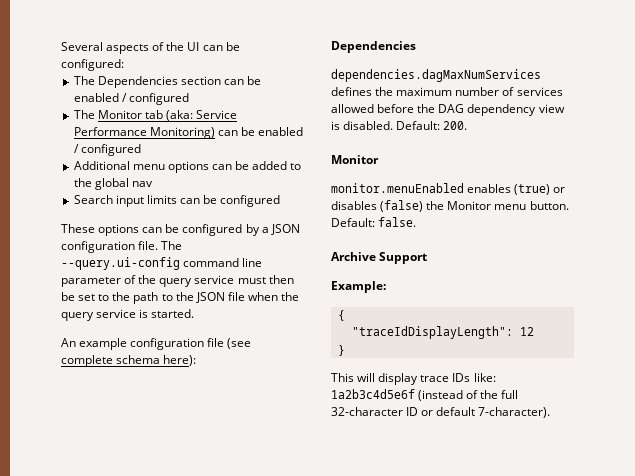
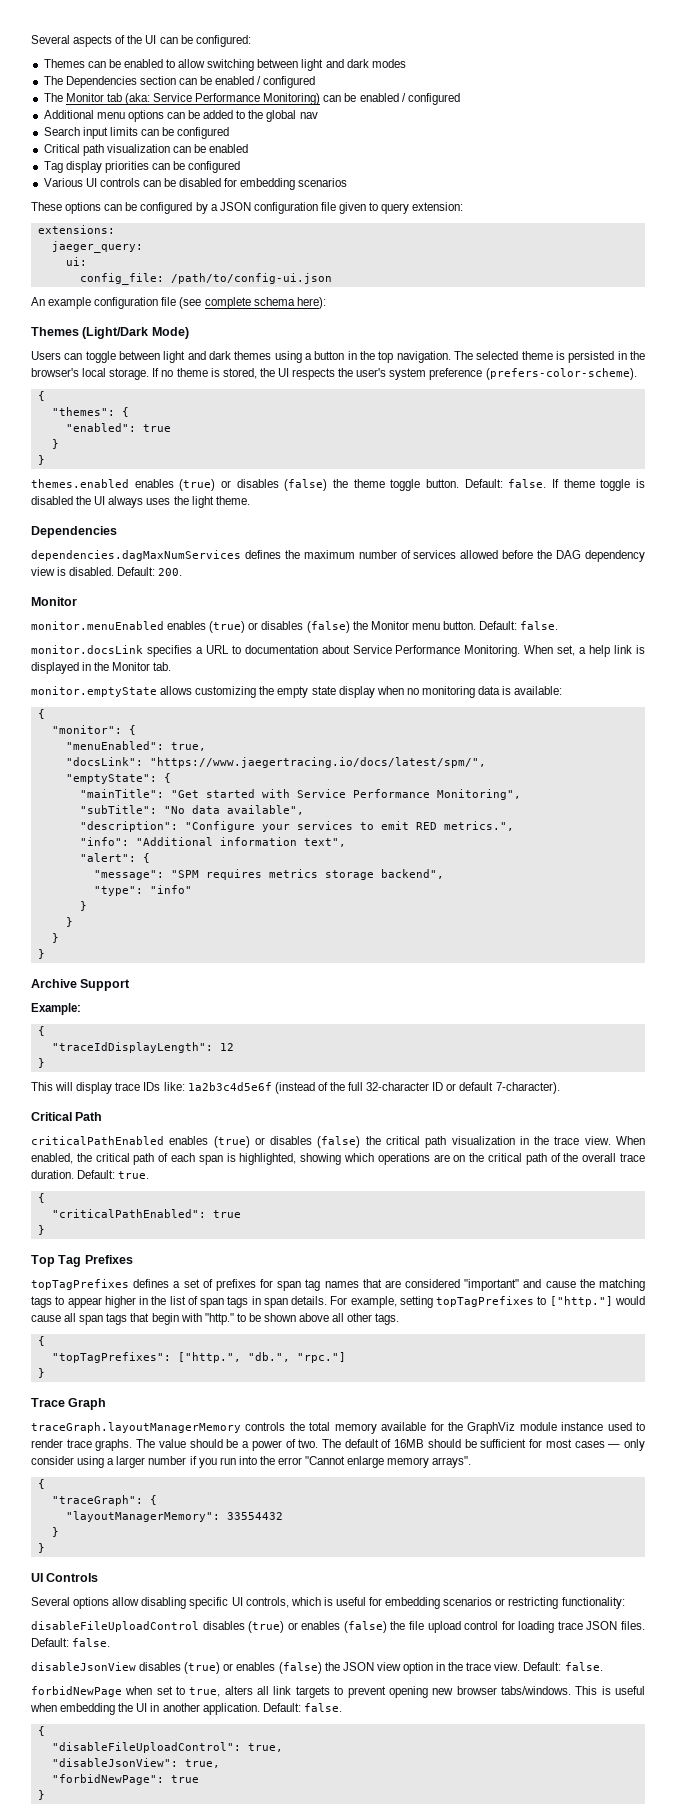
(124, 65) none -> [43,59,406,71] // Themes can be enabled to allow switching between light and dark modes
(281, 201) none -> [43,144,249,156] [43,161,241,173] [43,178,348,190] // Critical path visualization can be enabled // Tag display priorities can be configured // Various UI controls can be disabled for embedding scenarios
[138,241,183,250] [61,257,263,270] [61,275,294,287] [61,292,300,304] [61,309,195,321] file. The --query.ui-config command line parameter of the query service must then be set to the path to the JSON file when the query service is started. -> [320,202,464,214] [37,225,115,234] [51,241,143,253] [65,257,87,266] [79,273,332,285] file given to query extension: // extensions: // jaeger_query: // ui: // config_file: /path/to/config-ui.json
(197, 360) none -> [31,327,189,339] [31,351,645,363] [31,368,637,380] [37,391,45,401] [51,407,129,417] [65,423,171,432] [51,439,59,449] [37,455,45,465] [31,479,645,491] [31,496,250,508] // Themes (Light/Dark Mode) // Users can toggle between light and dark themes using a button in the top navigation. The selected theme is persisted in the browser's local storage. If no theme is stored, the UI respects the user's system preference (prefers-color-scheme). // { // "themes": { // "enabled": true // } // } // themes.enabled enables (true) or disables (false) the theme toggle button. Default: false. If theme toggle is disabled the UI always uses the light theme.
(417, 222) none -> [31,645,645,657] [31,662,172,674] [31,686,563,698] [37,709,45,719] [51,725,136,735] [65,741,206,751] [65,757,486,768] [65,773,171,784] [79,789,521,800] [79,805,304,815] [79,821,514,832] [79,837,346,847] [79,853,150,863] [93,869,444,880] [93,885,192,896] [79,901,87,911] [65,917,73,927] [51,933,59,943] [37,949,45,959] // monitor.docsLink specifies a URL to documentation about Service Performance Monitoring. When set, a help link is displayed in the Monitor tab. // monitor.emptyState allows customizing the empty state display when no monitoring data is available: // { // "monitor": { // "menuEnabled": true, // "docsLink": "https://www.jaegertracing.io/docs/latest/spm/", // "emptyState": { // "mainTitle": "Get started with Service Performance Monitoring", // "subTitle": "No data available", // "description": "Configure your services to emit RED metrics.", // "info": "Additional information text", // "alert": { // "message": "SPM requires metrics storage backend", // "type": "info" // } // } // } // }
(551, 412) none -> [31,1112,103,1121] [31,1136,646,1148] [31,1153,645,1165] [31,1170,150,1179] [37,1193,45,1203] [51,1209,241,1218] [37,1225,45,1235] [31,1255,133,1267] [31,1279,645,1291] [31,1296,645,1308] [31,1313,400,1325] [37,1336,45,1346] [51,1352,346,1363] [37,1368,45,1378] [31,1398,107,1410] [31,1422,645,1434] [31,1439,646,1451] [31,1456,472,1468] [37,1479,45,1489] [51,1495,157,1506] [65,1511,283,1522] [51,1527,59,1537] [37,1543,45,1553] [31,1573,99,1582] [31,1597,625,1609] [31,1621,645,1633] [31,1638,111,1647] [31,1662,603,1674] [31,1686,646,1698] [30,1703,342,1715] [37,1726,45,1736] [51,1742,283,1753] [51,1758,220,1768] [51,1774,199,1785] [37,1790,45,1800] // Critical Path // criticalPathEnabled enables (true) or disables (false) the critical path visualization in the trace view. When enabled, the critical path of each span is highlighted, showing which operations are on the critical path of the overall trace duration. Default: true. // { // "criticalPathEnabled": true // } // Top Tag Prefixes // topTagPrefixes defines a set of prefixes for span tag names that are considered "important" and cause the matching tags to appear higher in the list of span tags in span details. For example, setting topTagPrefixes to ["http."] would cause all span tags that begin with "http." to be shown above all other tags. // { // "topTagPrefixes": ["http.", "db.", "rpc."] // } // Trace Graph // traceGraph.layoutManagerMemory controls the total memory available for the GraphViz module instance used to render trace graphs. The value should be a power of two. The default of 16MB should be sufficient for most cases — only consider using a larger number if you run into the error "Cannot enlarge memory arrays". // { // "traceGraph": { // "layoutManagerMemory": 33554432 // } // } // UI Controls // Several options allow disabling specific UI controls, which is useful for embedding scenarios or restricting functionality: // disableFileUploadControl disables (true) or enables (false) the file upload control for loading trace JSON files. Default: false. // disableJsonView disables (true) or enables (false) the JSON view option in the trace view. Default: false. // forbidNewPage when set to true, alters all link targets to prevent opening new browser tabs/windows. This is useful when embedding the UI in another application. Default: false. // { // "disableFileUploadControl": true, // "disableJsonView": true, // "forbidNewPage": true // }

